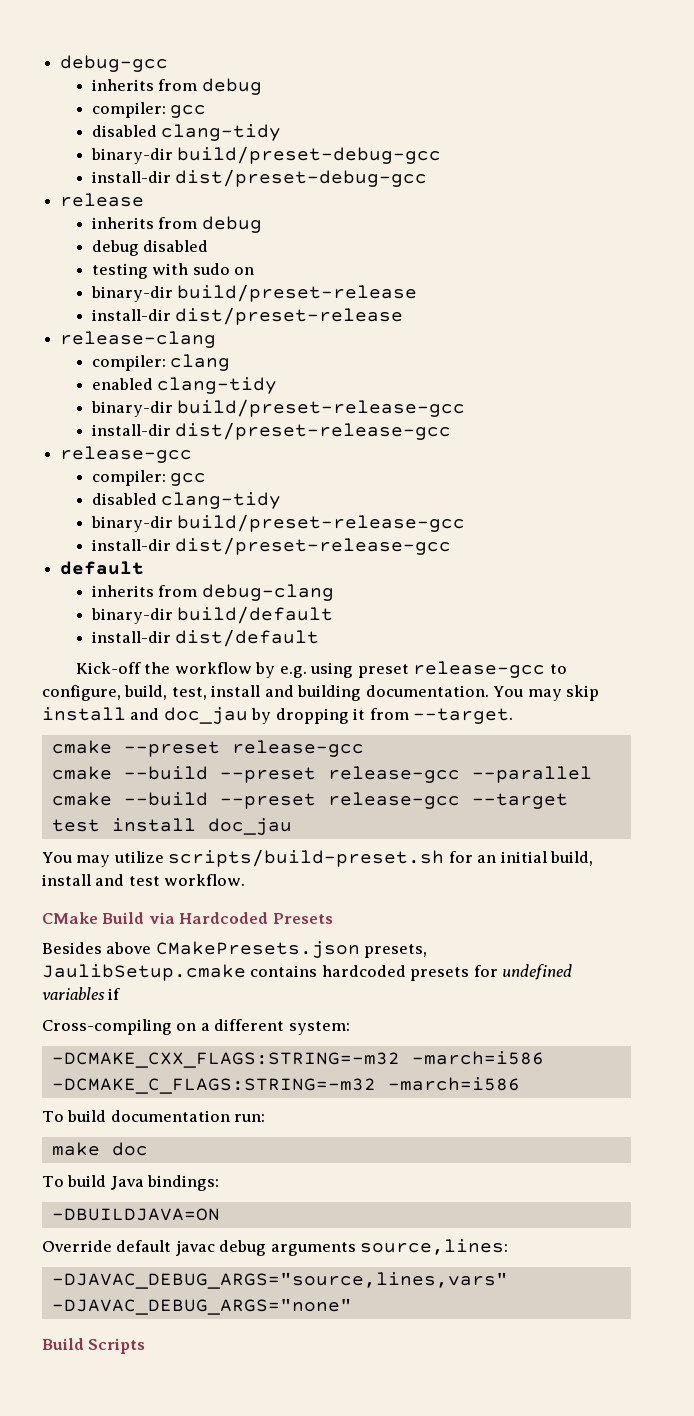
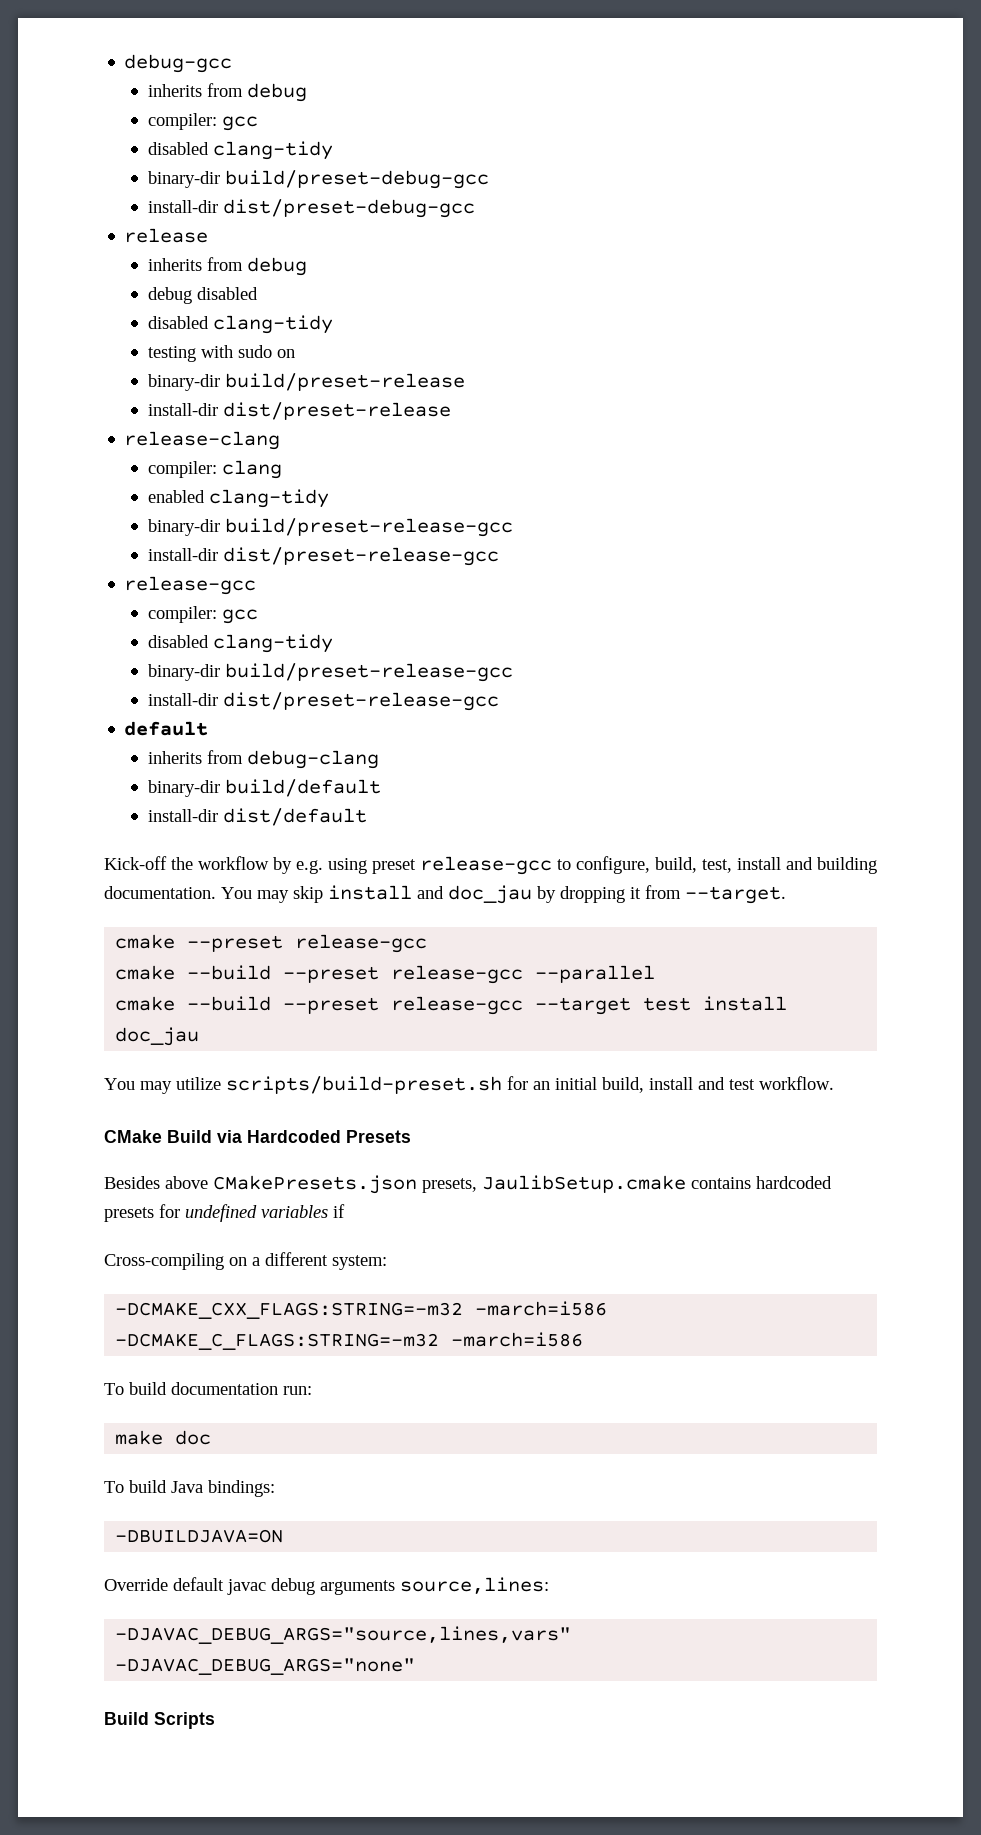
(209, 246) none -> [147,315,333,334] // disabled clang-tidy

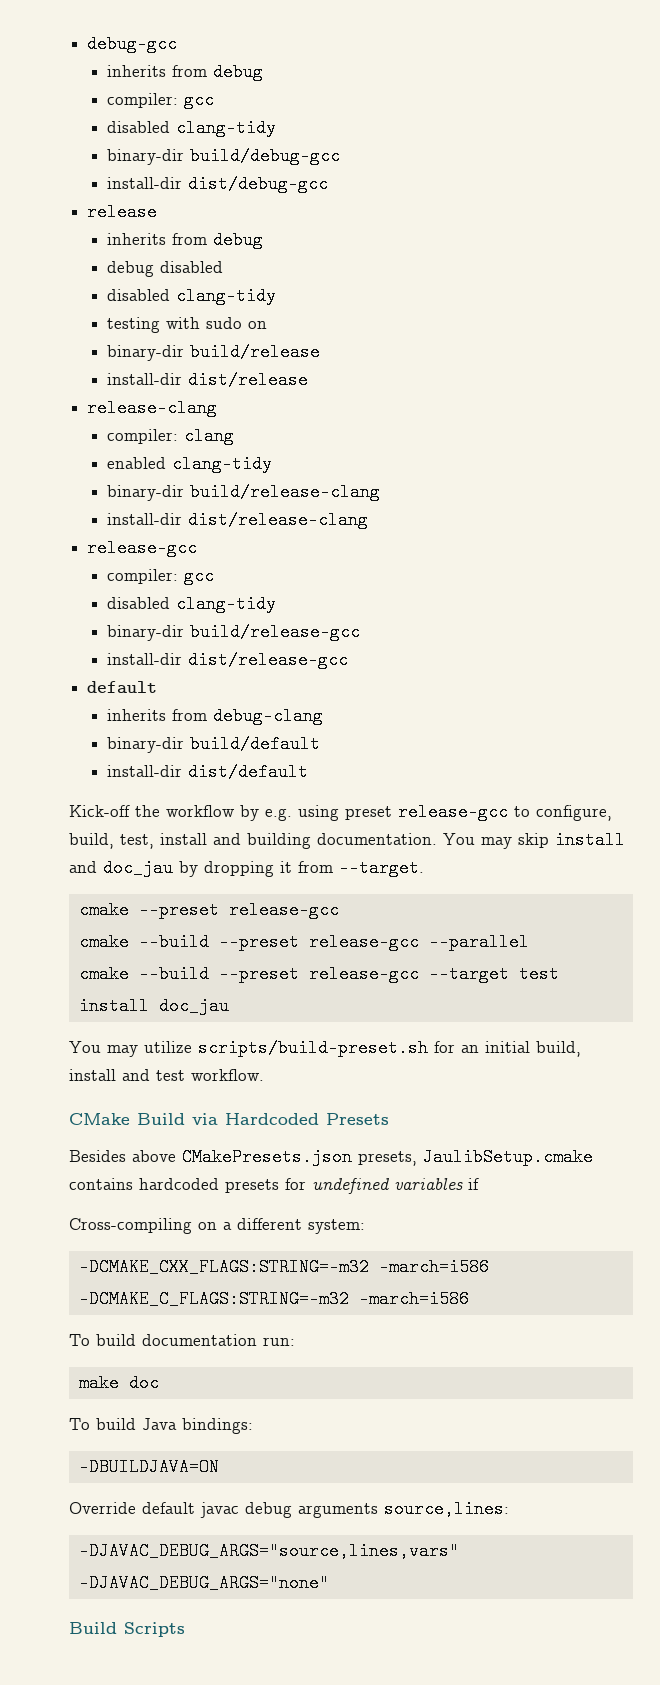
[224,170,489,189] [147,199,475,218] build/preset-debug-gcc // install-dir dist/preset-debug-gcc -> [190,147,341,165] [107,175,329,193] build/debug-gcc // install-dir dist/debug-gcc
[224,373,465,391] [147,402,451,420] build/preset-release // install-dir dist/preset-release -> [190,343,321,361] [107,371,309,389] build/release // install-dir dist/release
[224,518,513,537] [147,547,499,566] build/preset-release-gcc // install-dir dist/preset-release-gcc -> [190,483,381,501] [107,511,369,529] build/release-clang // install-dir dist/release-clang
[224,663,513,682] [147,692,499,711] build/preset-release-gcc // install-dir dist/preset-release-gcc -> [190,623,361,641] [107,651,349,669] build/release-gcc // install-dir dist/release-gcc

